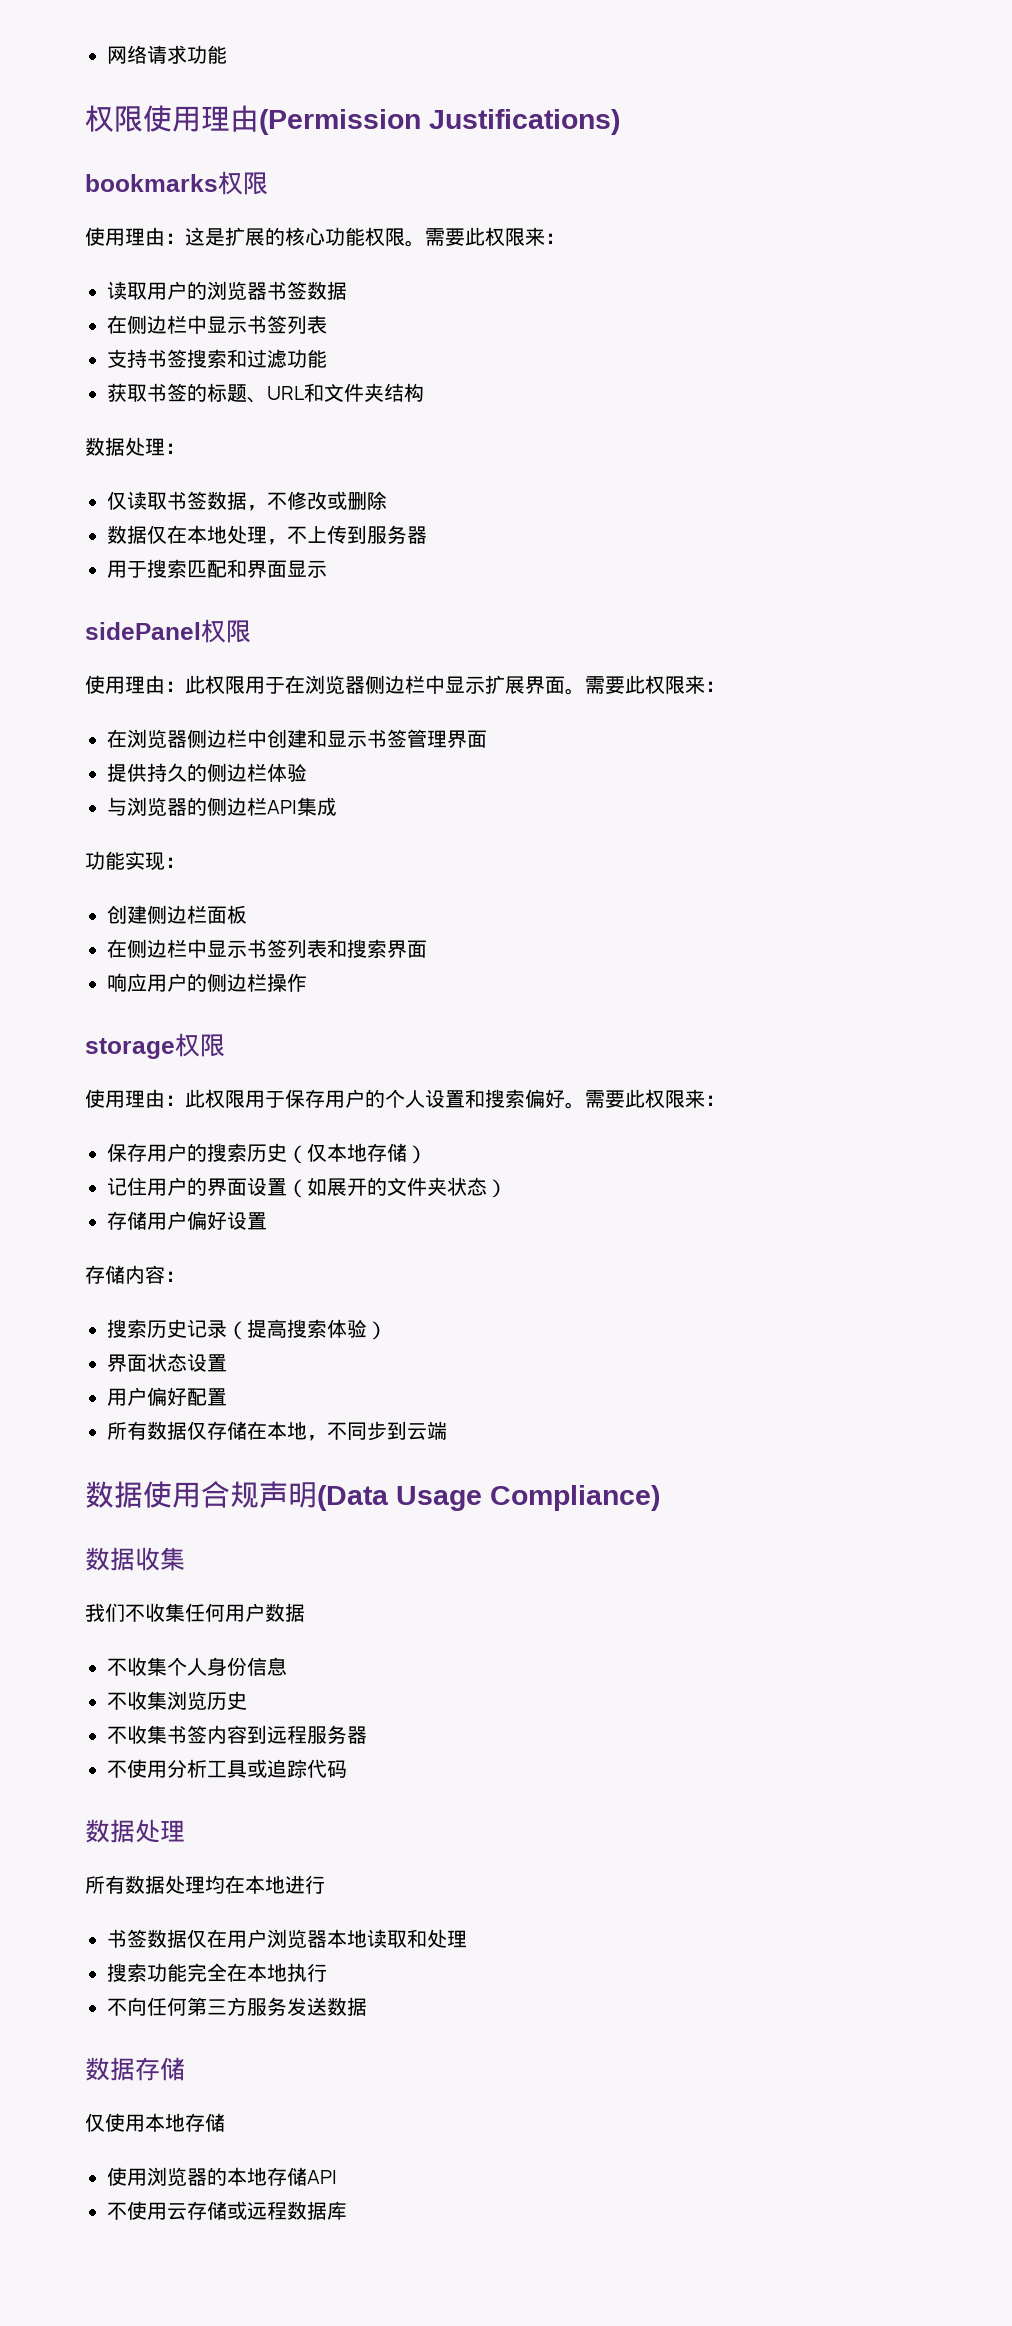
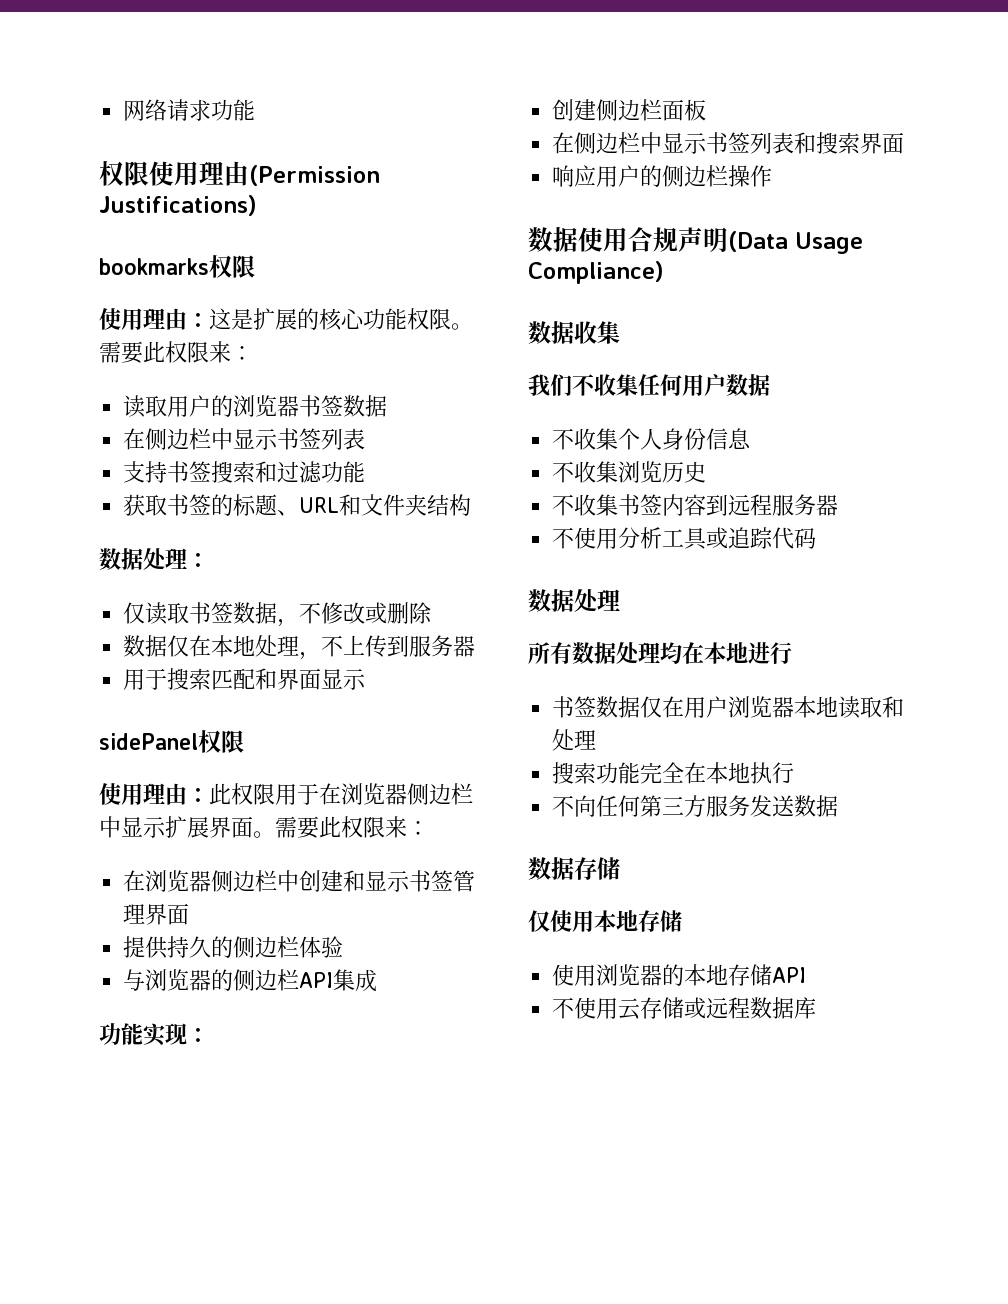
[85,1033,225,1059] [85,1089,725,1109] [107,1143,427,1164] [107,1177,507,1198] [107,1211,267,1230] [85,1265,185,1284] [107,1319,387,1340] [107,1353,227,1372] [107,1387,227,1406] [107,1421,447,1441] // storage权限 // 使用理由：此权限用于保存用户的个人设置和搜索偏好。需要此权限来： // 保存用户的搜索历史（仅本地存储） // 记住用户的界面设置（如展开的文件夹状态） // 存储用户偏好设置 // 存储内容： // 搜索历史记录（提高搜索体验） // 界面状态设置 // 用户偏好配置 // 所有数据仅存储在本地，不同步到云端 -> (773, 176) none

